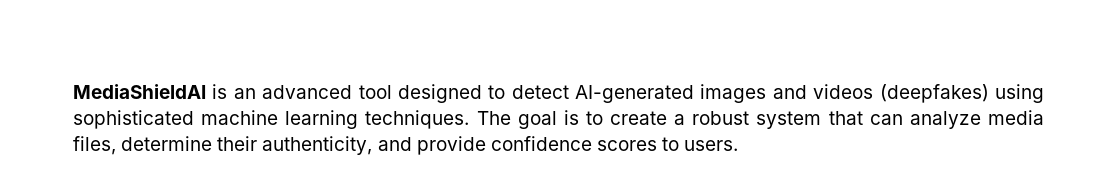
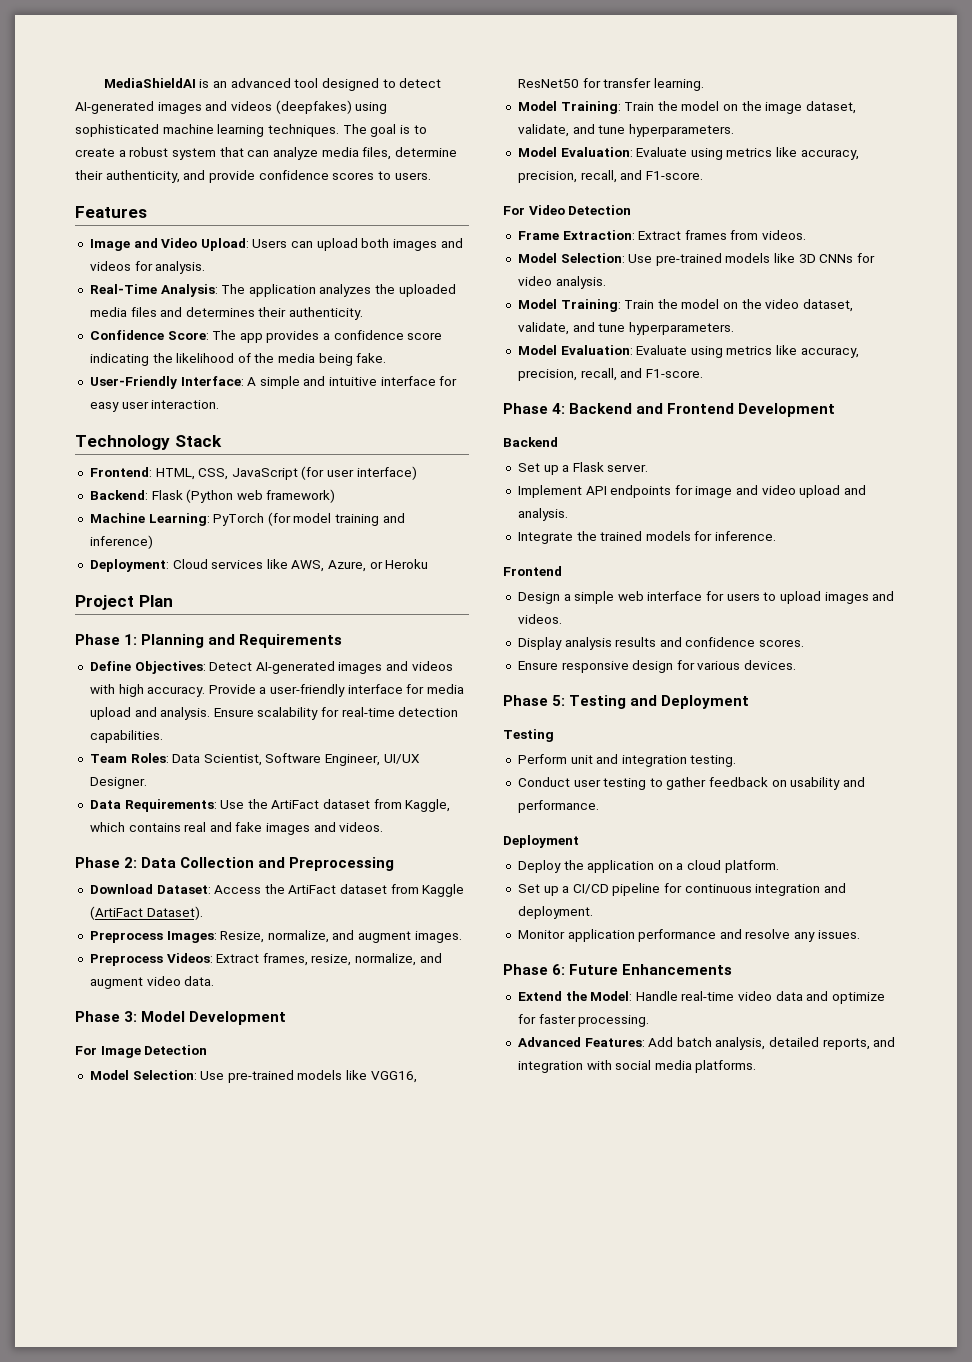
(739, 145) none -> [75,206,147,218] [89,238,463,251] [89,261,206,274] [89,284,456,297] [89,307,364,320] [89,330,443,343] [89,353,387,366] [89,376,458,389] [89,400,220,412] [75,435,222,450] [89,466,417,480] [89,489,336,503] [89,512,405,526] [89,535,153,549] [89,559,429,572] [75,595,173,610] [75,634,343,648] [89,661,453,674] [89,684,465,697] [89,707,459,720] [89,730,163,743] [89,753,420,766] [89,777,147,789] [89,799,451,812] [89,822,384,835] [75,857,395,871] [89,884,465,897] [89,906,203,920] [89,930,462,943] [89,953,442,966] [89,976,215,989] [75,1011,287,1025] [75,1045,208,1058] [89,1070,417,1083] [517,78,704,91] [517,101,857,114] [517,124,734,137] [517,147,859,160] [517,170,703,183] [503,205,632,215] [517,230,807,240] [517,253,876,266] [517,276,606,289] [517,299,854,312] [517,322,734,335] [517,345,859,358] [517,368,703,381] [503,403,836,417] [503,437,558,447] [517,462,649,475] [517,485,867,498] [517,508,568,521] [517,531,777,544] [503,566,562,576] [517,591,895,604] [517,614,562,624] [517,637,805,650] [517,660,797,673] [503,695,750,709] [503,729,554,742] [517,754,737,767] [517,777,866,790] [517,800,599,813] [503,835,579,848] [517,860,779,873] [517,883,847,896] [517,906,593,919] [517,929,860,942] [503,964,733,975] [517,991,886,1004] [517,1014,650,1027] [517,1037,896,1050] [517,1060,757,1073] // Features // Image and Video Upload: Users can upload both images and videos for analysis. // Real-Time Analysis: The application analyzes the uploaded media files and determines their authenticity. // Confidence Score: The app provides a confidence score indicating the likelihood of the media being fake. // User-Friendly Interface: A simple and intuitive interface for easy user interaction. // Technology Stack // Frontend: HTML, CSS, JavaScript (for user interface) // Backend: Flask (Python web framework) // Machine Learning: PyTorch (for model training and inference) // Deployment: Cloud services like AWS, Azure, or Heroku // Project Plan // Phase 1: Planning and Requirements // Define Objectives: Detect AI-generated images and videos with high accuracy. Provide a user-friendly interface for media upload and analysis. Ensure scalability for real-time detection capabilities. // Team Roles: Data Scientist, Software Engineer, UI/UX Designer. // Data Requirements: Use the ArtiFact dataset from Kaggle, which contains real and fake images and videos. // Phase 2: Data Collection and Preprocessing // Download Dataset: Access the ArtiFact dataset from Kaggle (ArtiFact Dataset). // Preprocess Images: Resize, normalize, and augment images. // Preprocess Videos: Extract frames, resize, normalize, and augment video data. // Phase 3: Model Development // For Image Detection // Model Selection: Use pre-trained models like VGG16, ResNet50 for transfer learning. // Model Training: Train the model on the image dataset, validate, and tune hyperparameters. // Model Evaluation: Evaluate using metrics like accuracy, precision, recall, and F1-score. // For Video Detection // Frame Extraction: Extract frames from videos. // Model Selection: Use pre-trained models like 3D CNNs for video analysis. // Model Training: Train the model on the video dataset, validate, and tune hyperparameters. // Model Evaluation: Evaluate using metrics like accuracy, precision, recall, and F1-score. // Phase 4: Backend and Frontend Development // Backend // Set up a Flask server. // Implement API endpoints for image and video upload and analysis. // Integrate the trained models for inference. // Frontend // Design a simple web interface for users to upload images and videos. // Display analysis results and confidence scores. // Ensure responsive design for various devices. // Phase 5: Testing and Deployment // Testing // Perform unit and integration testing. // Conduct user testing to gather feedback on usability and performance. // Deployment // Deploy the application on a cloud platform. // Set up a CI/CD pipeline for continuous integration and deployment. // Monitor application performance and resolve any issues. // Phase 6: Future Enhancements // Extend the Model: Handle real-time video data and optimize for faster processing. // Advanced Features: Add batch analysis, detailed reports, and integration with social media platforms.

